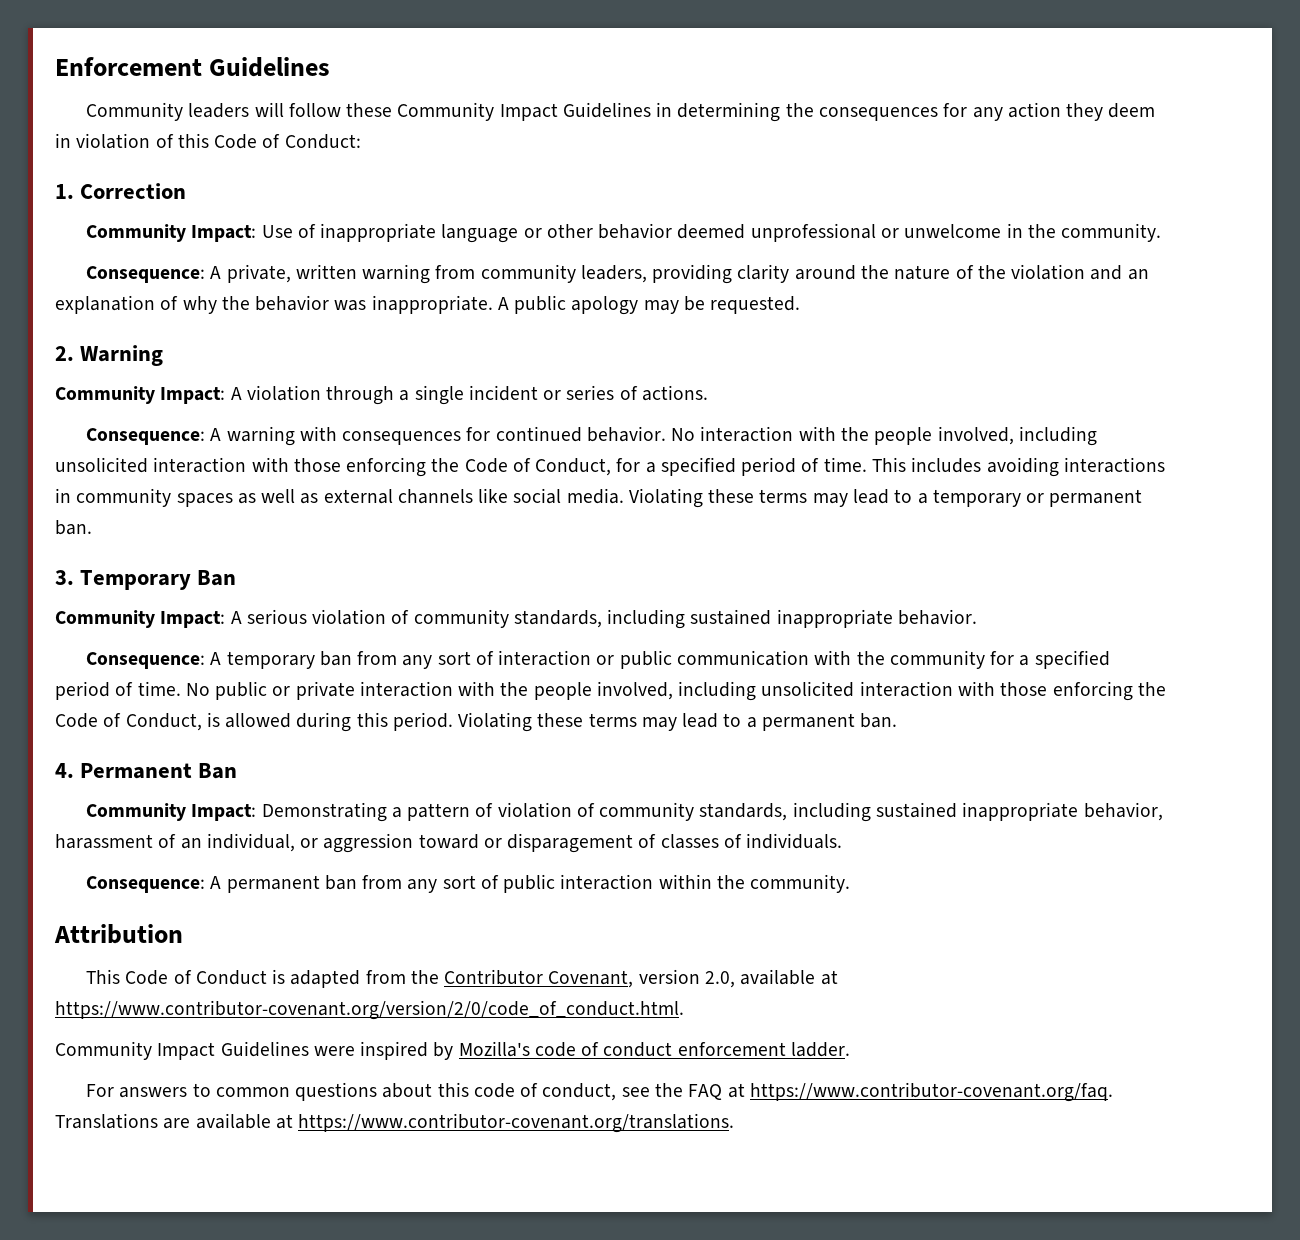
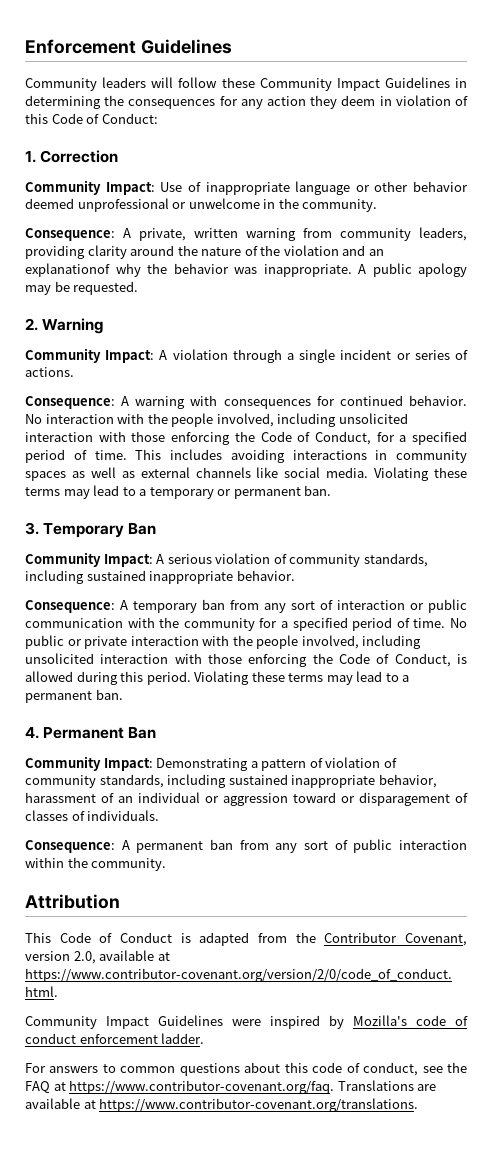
[55,295,179,314] explanation of -> [25,263,110,277] explanationof
[206,833,295,852] individual, -> [138,792,200,803] individual

